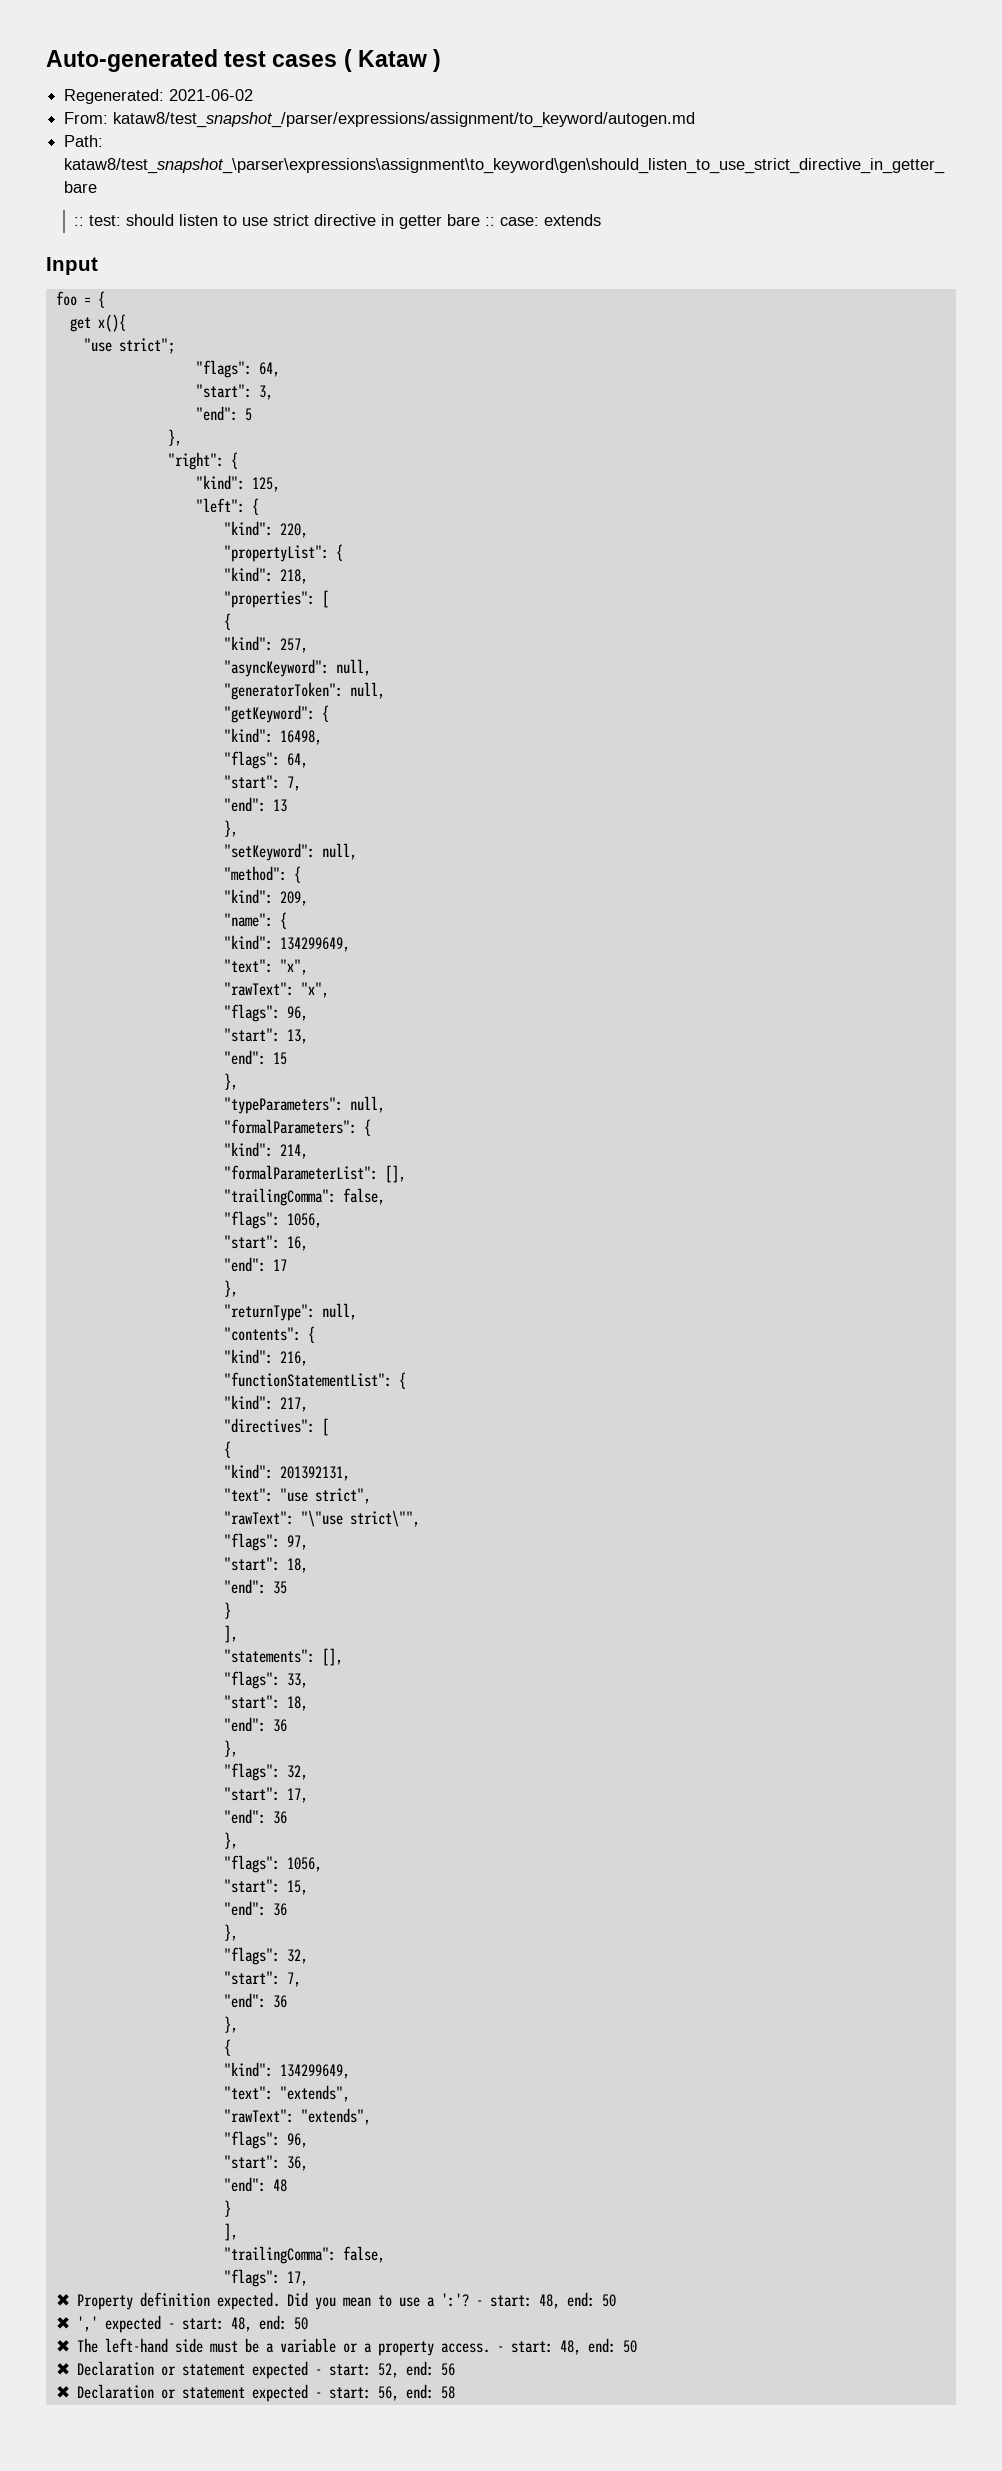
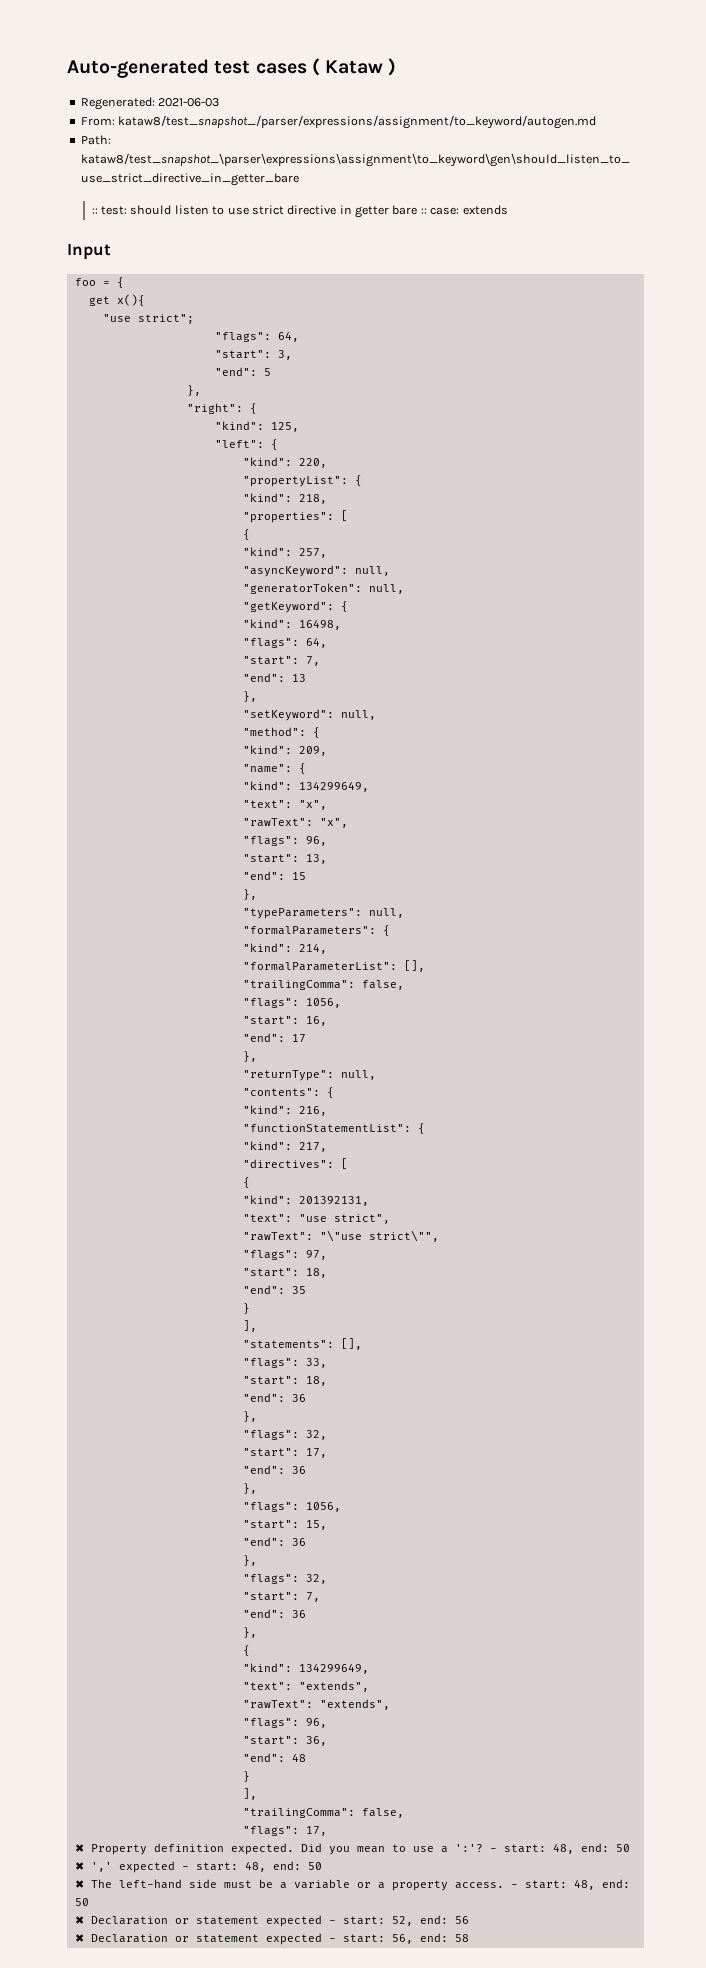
[169,89,254,101] 2021-06-02 -> [158,98,220,107] 2021-06-03

